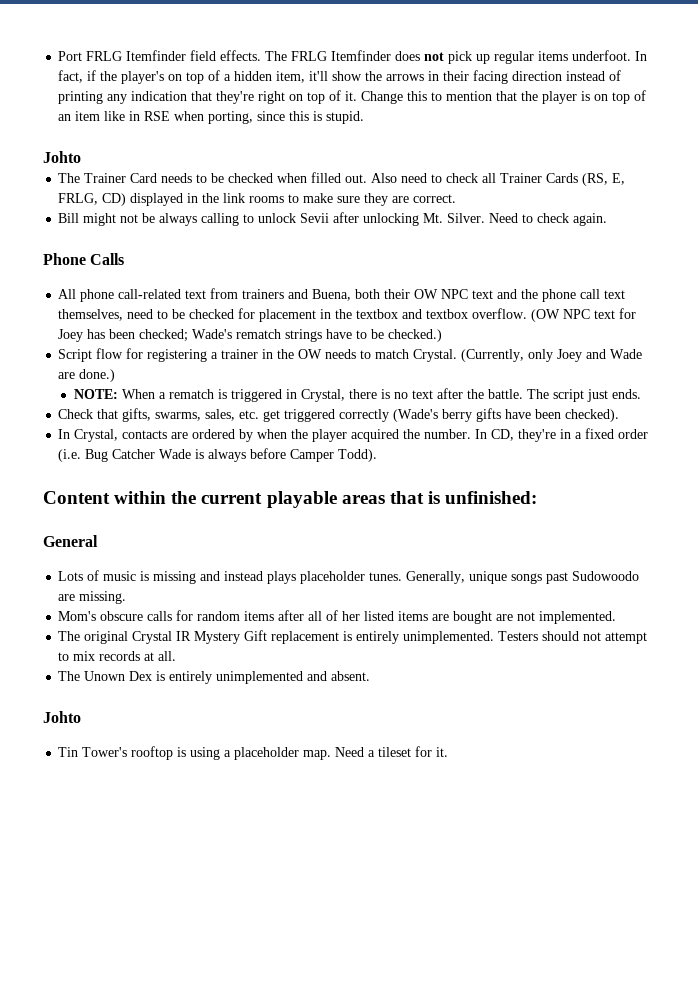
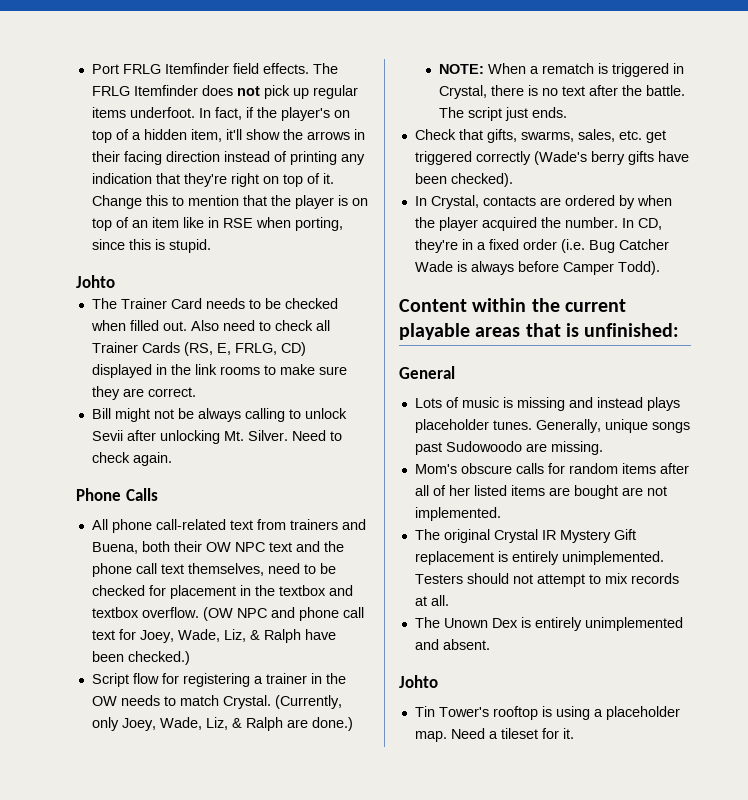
[594,308,637,319] [58,329,385,342] text for Joey has been checked; Wade's rematch strings have to be -> [270,607,364,621] [91,629,336,643] [91,651,124,662] and phone call text for Joey, Wade, Liz, & Ralph have been
[557,349,643,362] Joey and Wade -> [121,717,283,731] Joey, Wade, Liz, & Ralph

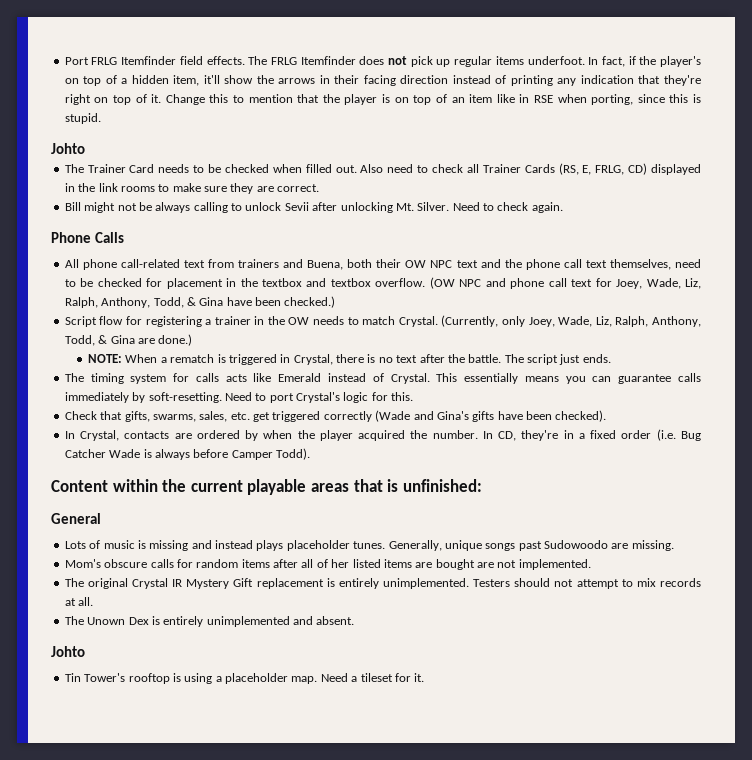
[249,629,301,643] & Ralph -> [64,297,224,308] Ralph, Anthony, Todd, & Gina
[231,717,283,731] & Ralph -> [615,316,702,327] [64,335,135,346] Ralph, Anthony, Todd, & Gina
(568, 112) none -> [64,373,701,384] [64,392,414,403] // The timing system for calls acts like Emerald instead of Crystal. This essentially means you can guarantee calls immediately by soft-resetting. Need to port Crystal's logic for this.
[533,151,625,165] (Wade's berry -> [375,410,469,422] (Wade and Gina's

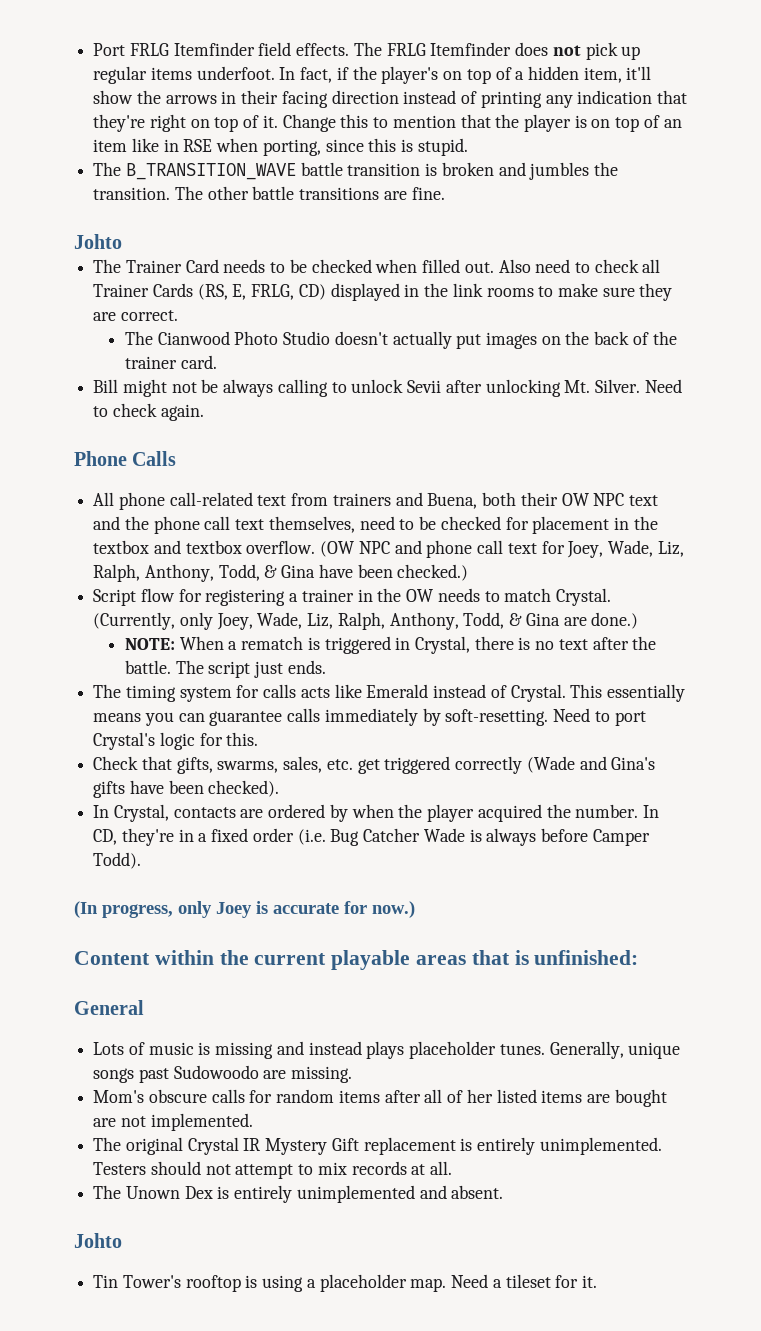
(101, 118) none -> [93,162,619,180] [93,186,445,200] // The B_TRANSITION_WAVE battle transition is broken and jumbles the transition. The other battle transitions are fine.
(320, 188) none -> [124,331,677,349] [124,355,217,369] // The Cianwood Photo Studio doesn't actually put images on the back of the trainer card.
(310, 454) none -> [74,901,415,918] // (In progress, only Joey is accurate for now.)

